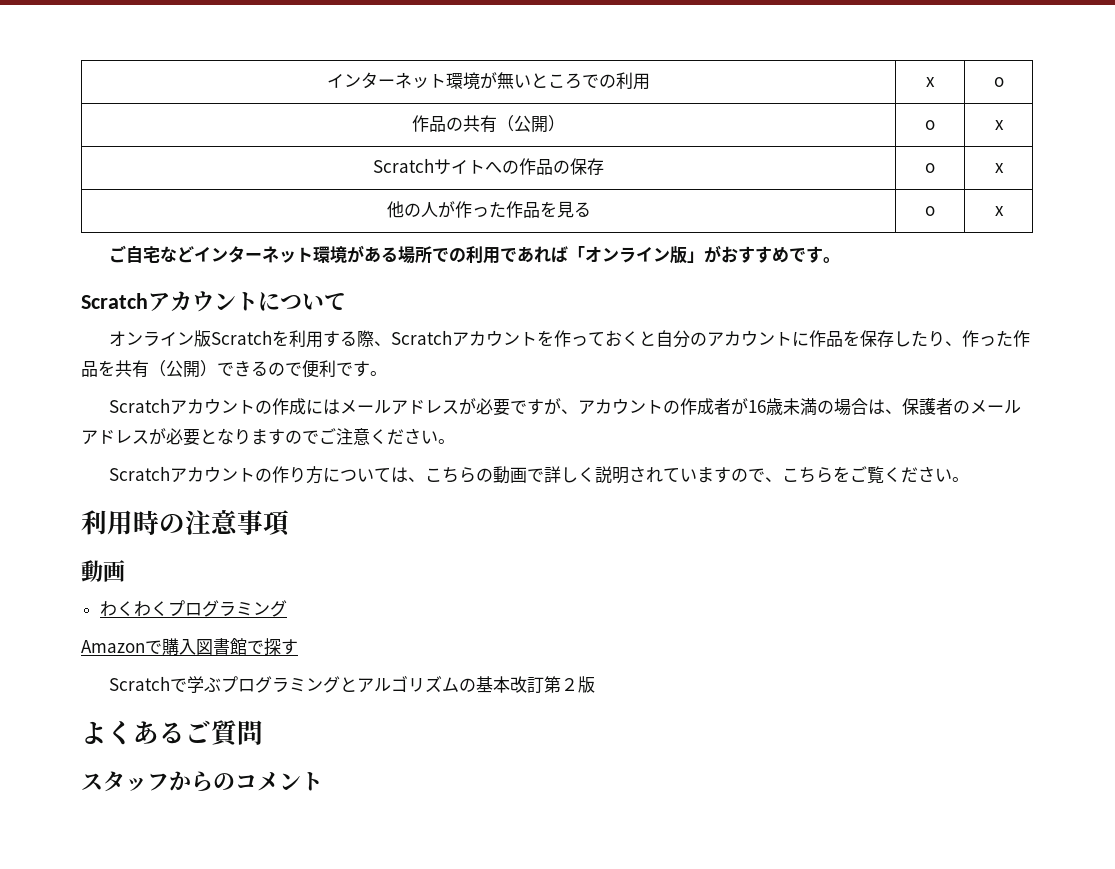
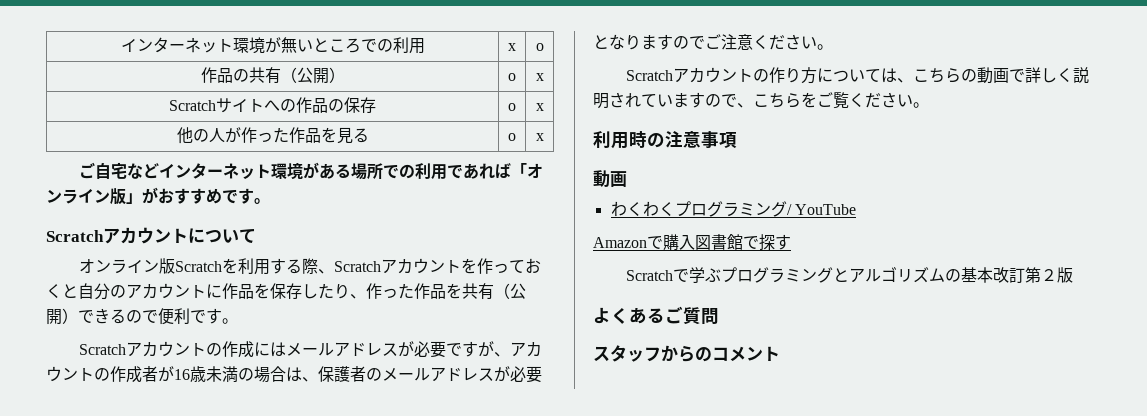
(287, 608) none -> [786,204,856,215] / YouTube

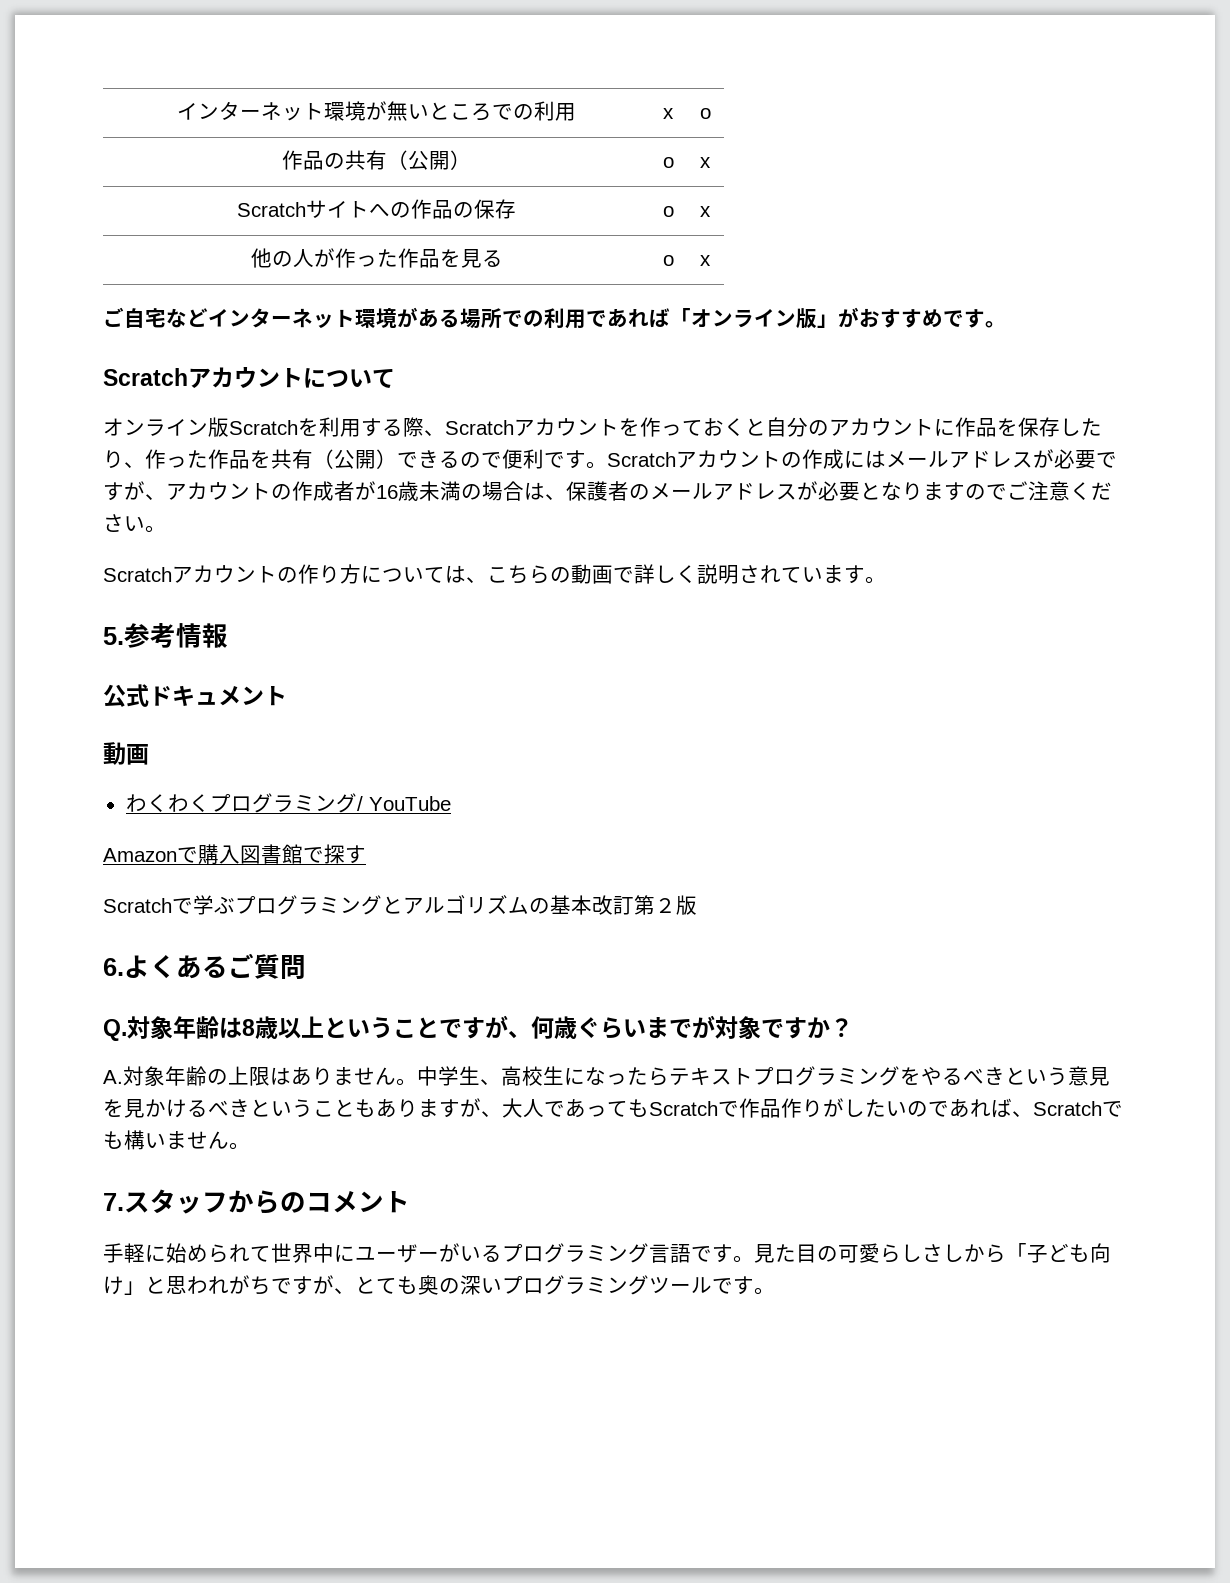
(238, 321) // -> (607, 465) none
[705,92,929,109] [593,131,737,149] ので、こちらをご覧ください。 // 利用時の注意事項 -> [865,576,886,584] [103,623,228,648] [103,684,287,707] 。 // 5.参考情報 // 公式ドキュメント
(1074, 275) none -> [103,958,124,976] 6.
(719, 316) none -> [103,1015,853,1041] [103,1066,1110,1086] [103,1098,1123,1118] [103,1130,250,1150] [103,1193,124,1211] Q.対象年齢は8歳以上ということですが、何歳ぐらいまでが対象ですか？ // A.対象年齢の上限はありません。中学生、高校生になったらテキストプログラミングをやるべきという意見を見かけるべきということもありますが、大人であってもScratchで作品作りがしたいのであれば、Scratchでも構いません。 // 7.
(780, 353) none -> [103,1243,1111,1263] [103,1275,775,1295] // 手軽に始められて世界中にユーザーがいるプログラミング言語です。見た目の可愛らしさしから「子ども向け」と思われがちですが、とても奥の深いプログラミングツールです。

